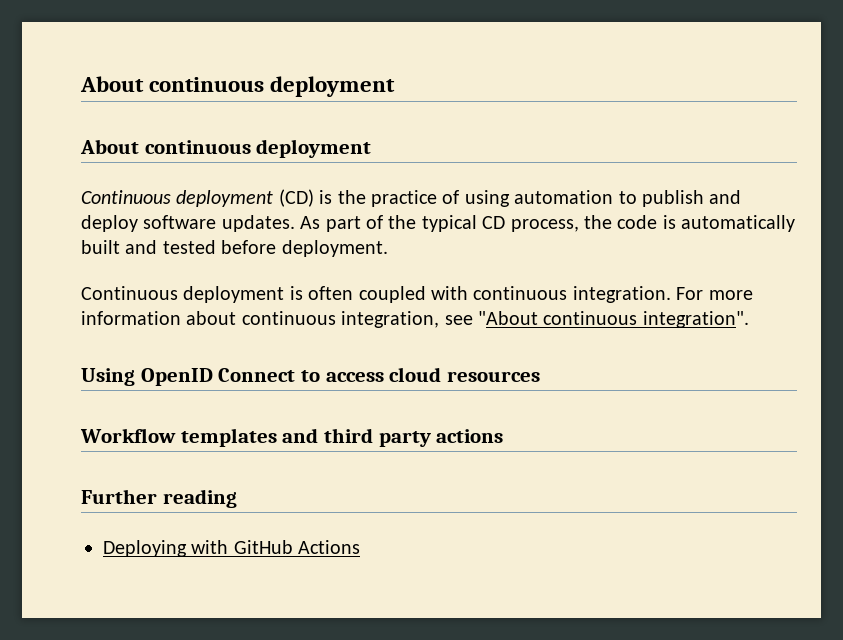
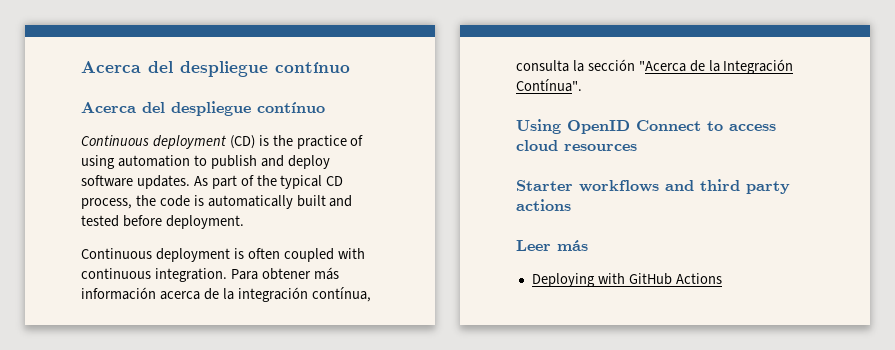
[80,76,396,97] [80,139,372,158] About continuous deployment // About continuous deployment -> [81,61,350,77] [81,101,325,116] Acerca del despliegue contínuo // Acerca del despliegue contínuo
[676,287,753,300] [81,311,749,328] For more information about continuous integration, see "About continuous integration". -> [230,267,339,280] [81,287,371,302] [516,59,794,74] [516,79,582,92] Para obtener más información acerca de la integración contínua, consulta la sección "Acerca de la Integración Contínua".
[80,428,277,447] Workflow templates -> [516,180,659,192] Starter workflows
[81,489,237,508] Further reading -> [516,240,588,251] Leer más

